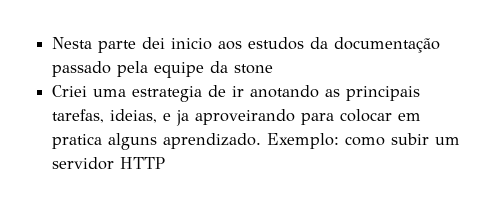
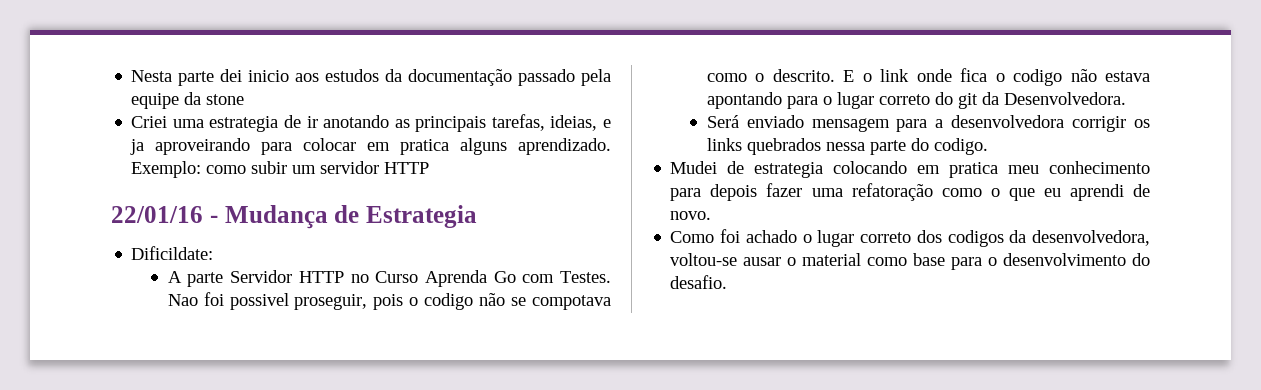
(166, 163) none -> [111,205,477,229] [131,246,214,260] [167,270,611,287] [167,292,611,310] [706,68,1150,86] [706,92,1126,109] [706,115,1150,132] [706,138,988,155] [670,161,1150,178] [670,183,1150,201] [670,211,712,220] [670,229,1150,247] [670,253,1150,270] [670,275,728,289] // 22/01/16 - Mudança de Estrategia // Dificildate: // A parte Servidor HTTP no Curso Aprenda Go com Testes. Nao foi possivel proseguir, pois o codigo não se compotava como o descrito. E o link onde fica o codigo não estava apontando para o lugar correto do git da Desenvolvedora. // Será enviado mensagem para a desenvolvedora corrigir os links quebrados nessa parte do codigo. // Mudei de estrategia colocando em pratica meu conhecimento para depois fazer uma refatoração como o que eu aprendi de novo. // Como foi achado o lugar correto dos codigos da desenvolvedora, voltou-se ausar o material como base para o desenvolvimento do desafio.

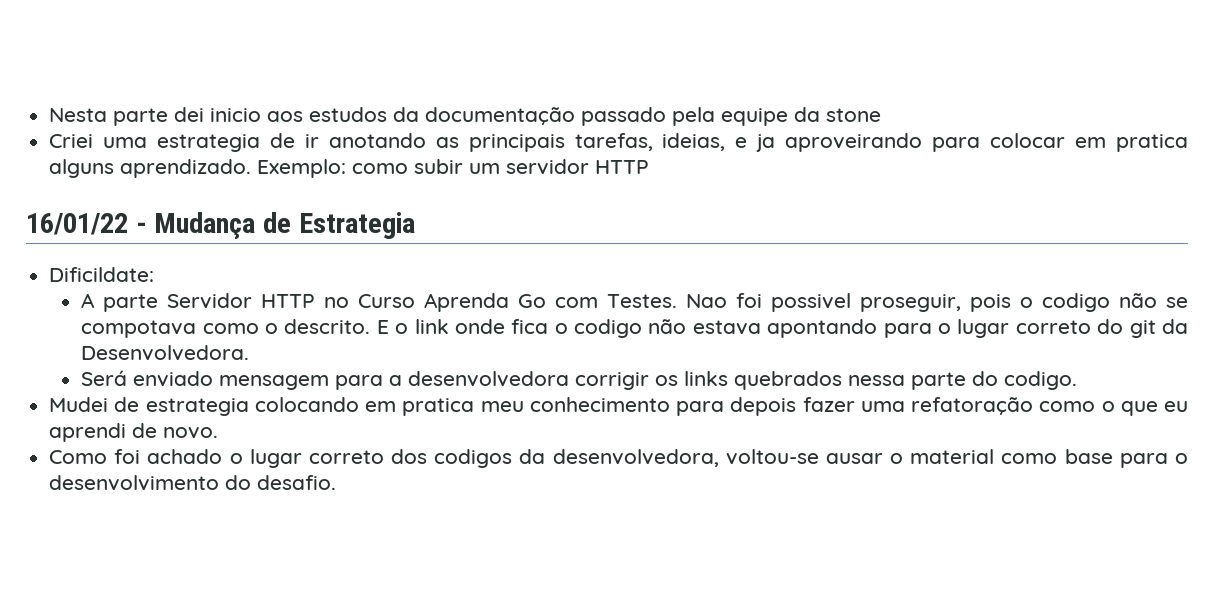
[111,206,203,223] 22/01/16 -> [26,213,128,235] 16/01/22

